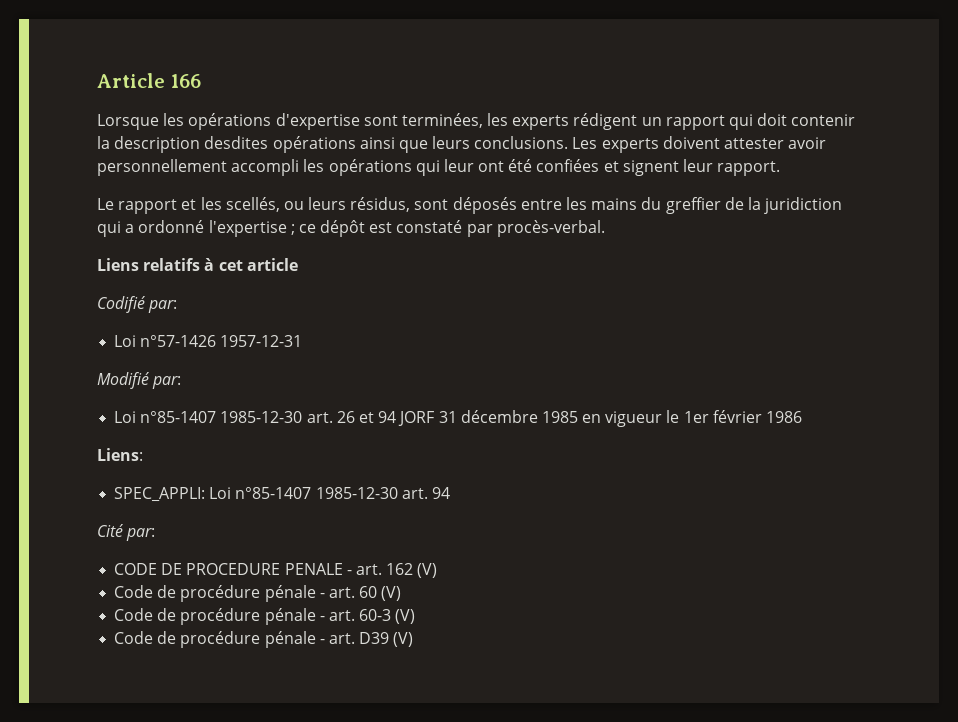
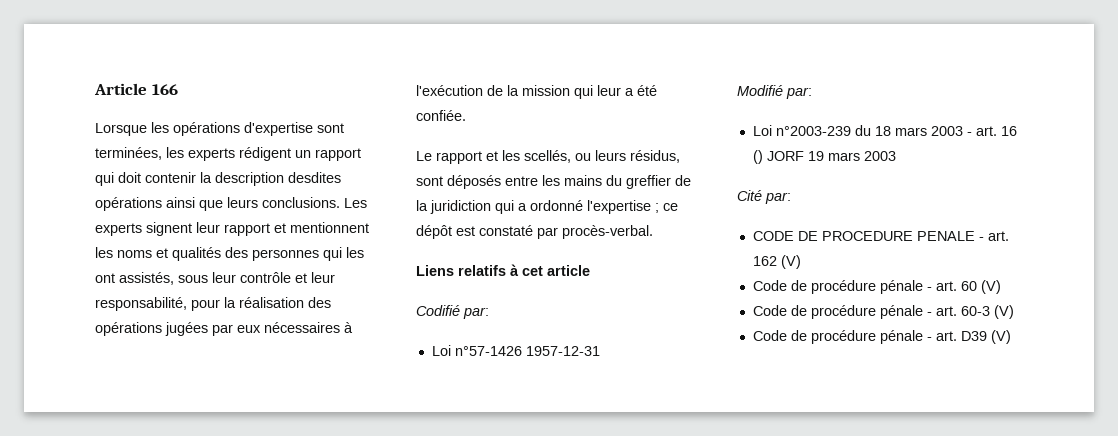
[662,136,827,149] [97,159,781,176] doivent attester avoir personnellement accompli les opérations qui leur ont été confiées et signent leur rapport. -> [146,222,369,236] [95,247,364,261] [95,272,335,285] [95,297,331,311] [95,322,353,336] [416,85,657,99] [416,110,466,121] signent leur rapport et mentionnent les noms et qualités des personnes qui les ont assistés, sous leur contrôle et leur responsabilité, pour la réalisation des opérations jugées par eux nécessaires à l'exécution de la mission qui leur a été confiée.
[140,410,803,427] [97,448,143,461] [114,487,450,502] n°85-1407 1985-12-30 art. 26 et 94 JORF 31 décembre 1985 en vigueur le 1er février 1986 // Liens: // SPEC_APPLI: Loi n°85-1407 1985-12-30 art. 94 -> [775,125,1017,136] [752,150,896,164] n°2003-239 du 18 mars 2003 - art. 16 () JORF 19 mars 2003

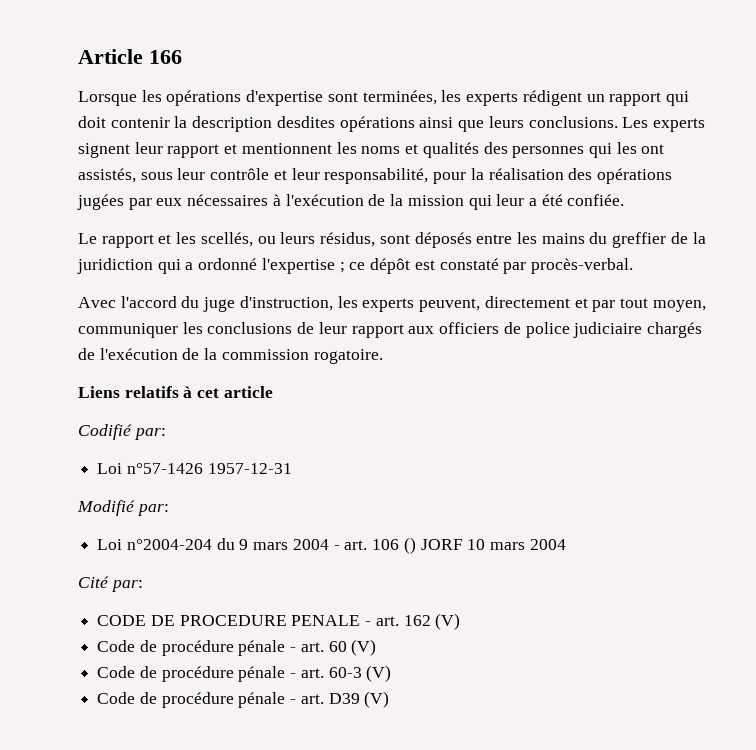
(653, 232) none -> [78,296,706,312] [78,322,702,338] [78,348,383,364] // Avec l'accord du juge d'instruction, les experts peuvent, directement et par tout moyen, communiquer les conclusions de leur rapport aux officiers de police judiciaire chargés de l'exécution de la commission rogatoire.
[775,125,1017,136] n°2003-239 du 18 mars 2003 - art. 16 -> [126,538,400,550] n°2004-204 du 9 mars 2004 - art. 106
[807,151,896,161] 19 mars 2003 -> [467,539,566,550] 10 mars 2004

